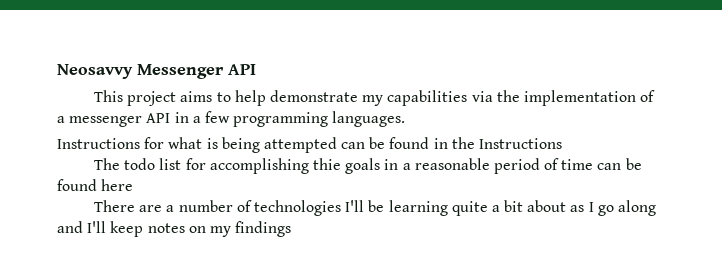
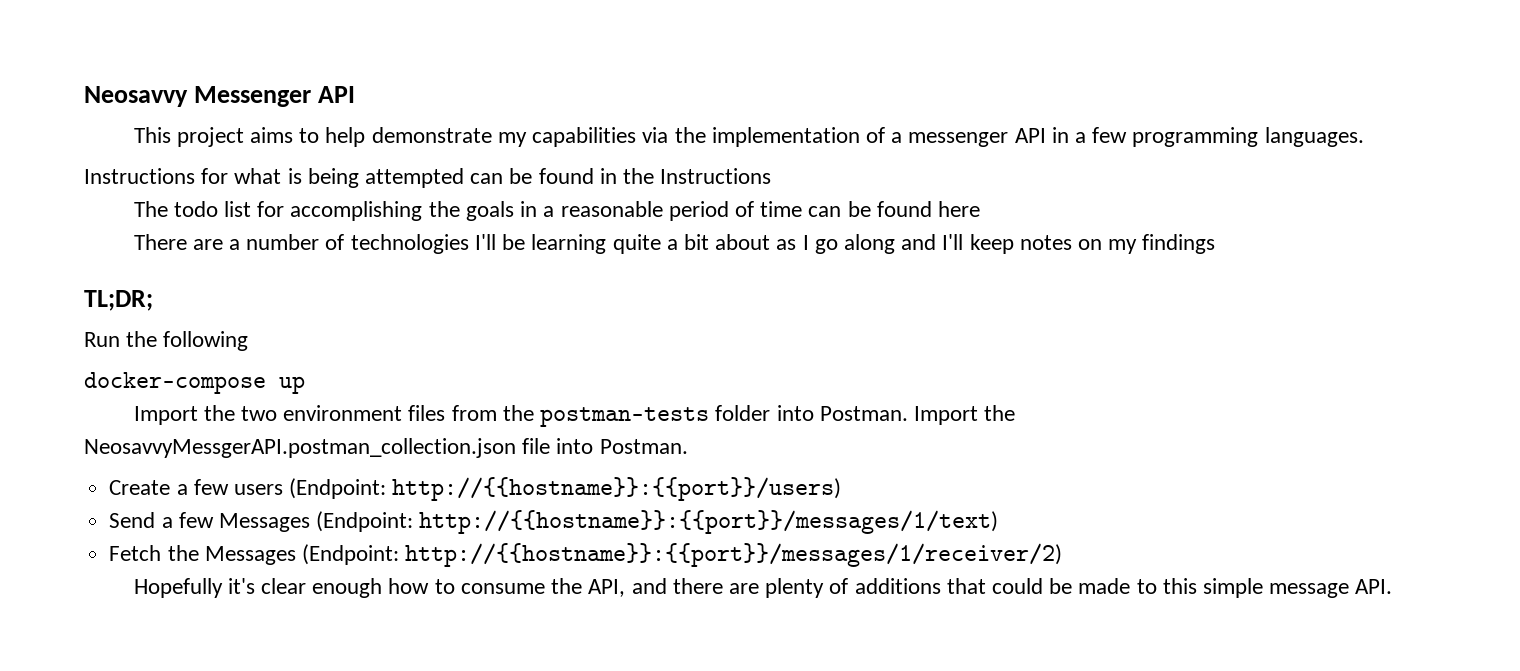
[312,158,341,170] thie -> [428,201,460,217] the
(292, 229) none -> [84,290,153,311] [84,331,249,351] [84,372,305,394] [133,405,1016,427] [84,438,688,458] [109,477,842,501] [109,510,999,534] [109,543,1063,567] [133,578,1393,598] // TL;DR; // Run the following // docker-compose up // Import the two environment files from the postman-tests folder into Postman. Import the NeosavvyMessgerAPI.postman_collection.json file into Postman. // Create a few users (Endpoint: http://{{hostname}}:{{port}}/users) // Send a few Messages (Endpoint: http://{{hostname}}:{{port}}/messages/1/text) // Fetch the Messages (Endpoint: http://{{hostname}}:{{port}}/messages/1/receiver/2) // Hopefully it's clear enough how to consume the API, and there are plenty of additions that could be made to this simple message API.

